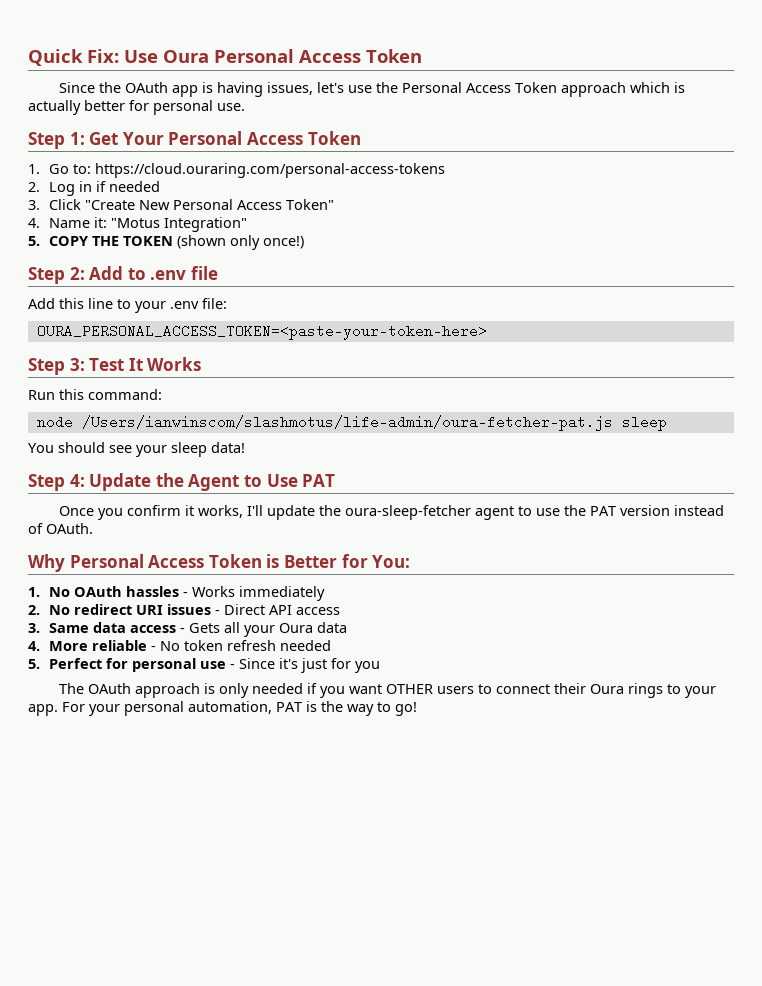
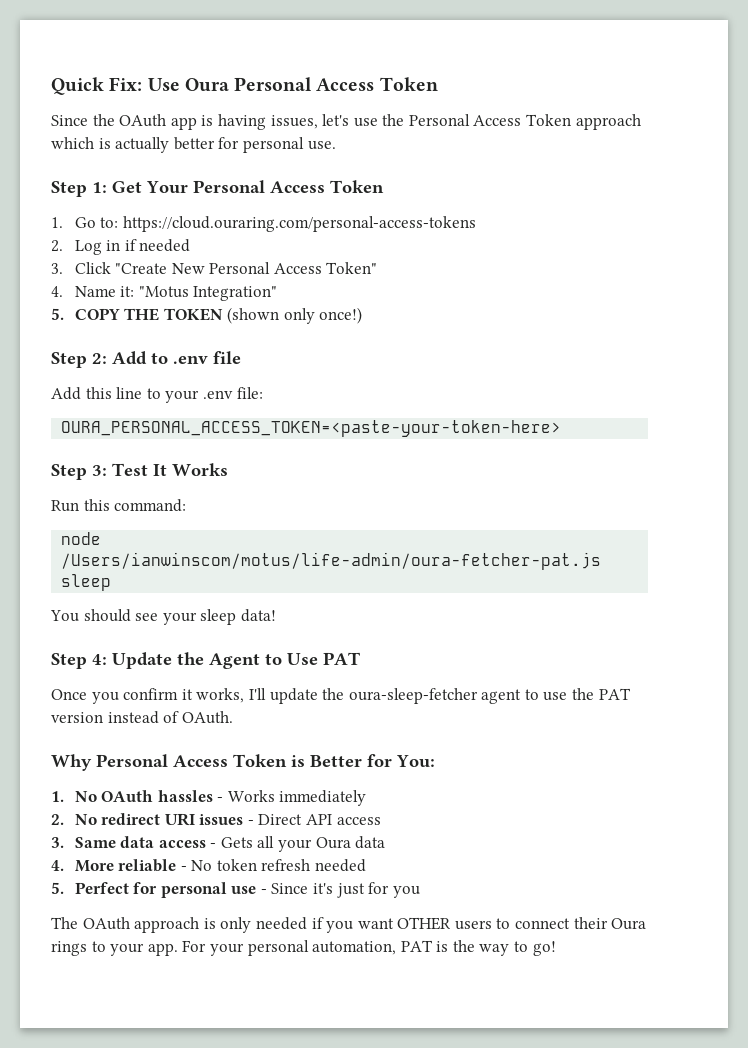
[81,415,613,431] /Users/ianwinscom/slashmotus/life-admin/oura-fetcher-pat.js -> [61,552,602,570] /Users/ianwinscom/motus/life-admin/oura-fetcher-pat.js

